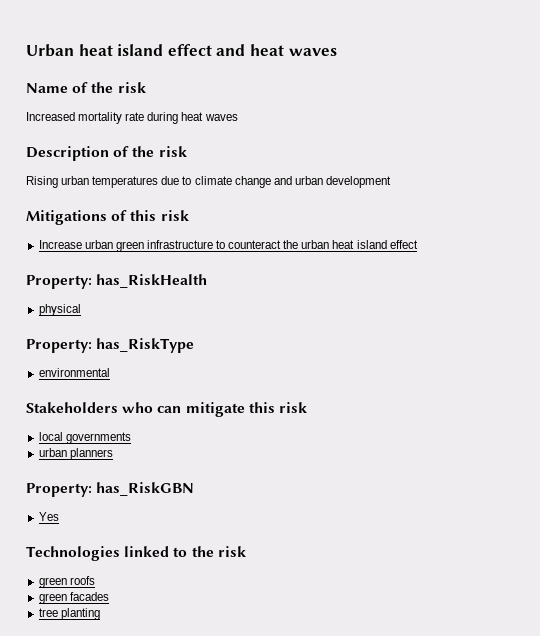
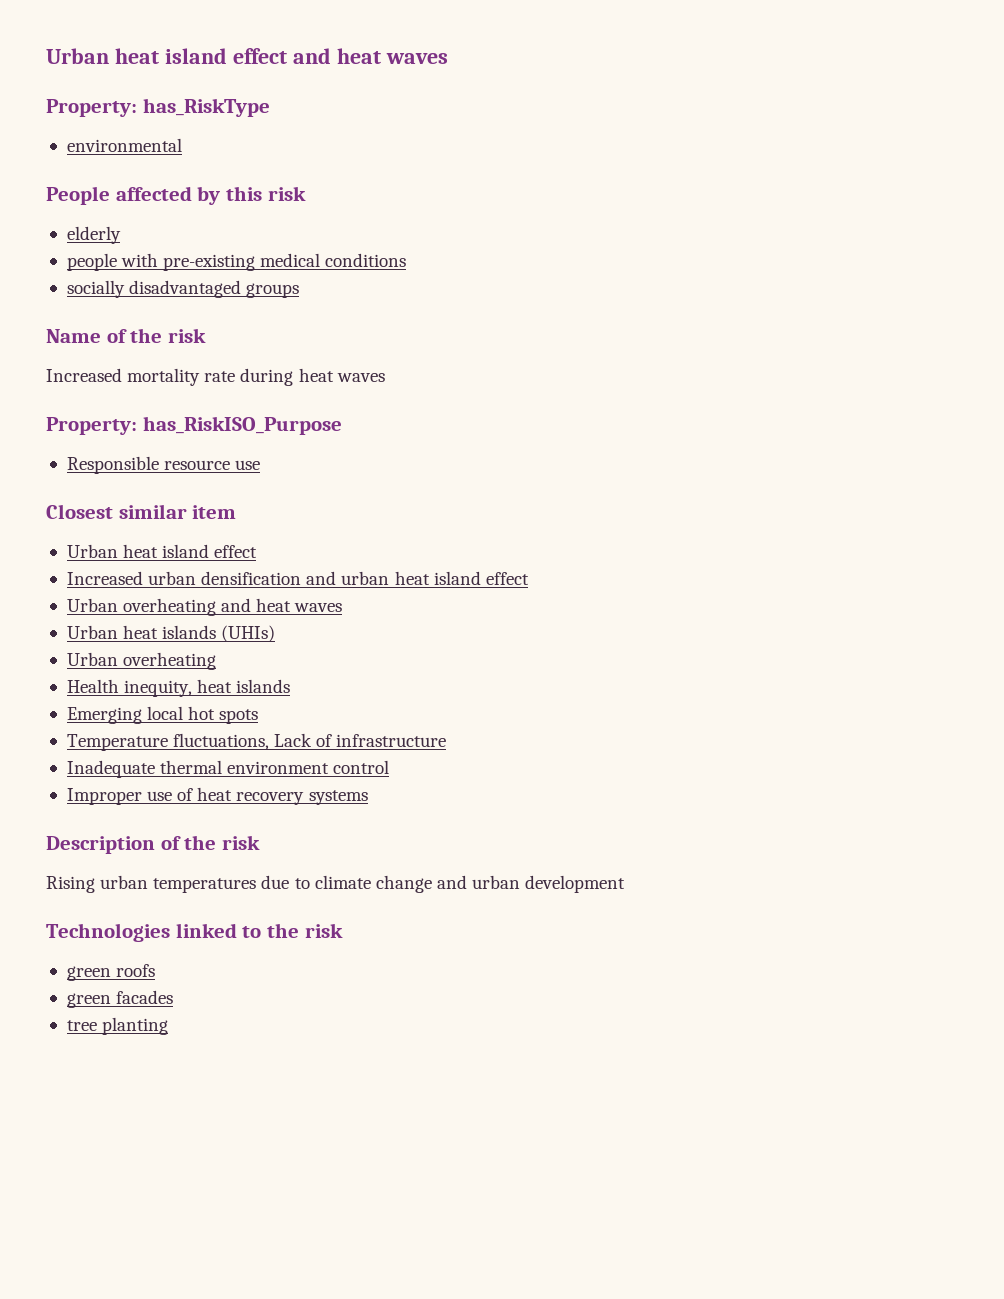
(337, 52) none -> [46,98,270,117] [66,138,182,152] [46,186,306,205] [66,226,121,244] [66,253,407,271] [66,280,300,298] // Property: has_RiskType // environmental // People affected by this risk // elderly // people with pre-existing medical conditions // socially disadvantaged groups
(238, 117) none -> [46,416,342,435] [66,456,261,474] [46,504,237,519] [66,544,258,558] [66,571,529,585] [66,598,343,616] [66,625,276,642] [66,652,217,670] [66,679,291,697] [66,706,259,724] [66,733,447,751] [66,760,390,778] [66,787,368,805] // Property: has_RiskISO_Purpose // Responsible resource use // Closest similar item // Urban heat island effect // Increased urban densification and urban heat island effect // Urban overheating and heat waves // Urban heat islands (UHIs) // Urban overheating // Health inequity, heat islands // Emerging local hot spots // Temperature fluctuations, Lack of infrastructure // Inadequate thermal environment control // Improper use of heat recovery systems
[26,210,189,225] [38,240,418,252] [26,274,208,289] [38,304,81,316] [26,338,195,353] [38,368,110,377] [26,402,307,417] [38,432,131,444] [38,448,113,460] [26,482,195,497] [38,512,59,521] // Mitigations of this risk // Increase urban green infrastructure to counteract the urban heat island effect // Property: has_RiskHealth // physical // Property: has_RiskType // environmental // Stakeholders who can mitigate this risk // local governments // urban planners // Property: has_RiskGBN // Yes -> (626, 884) none

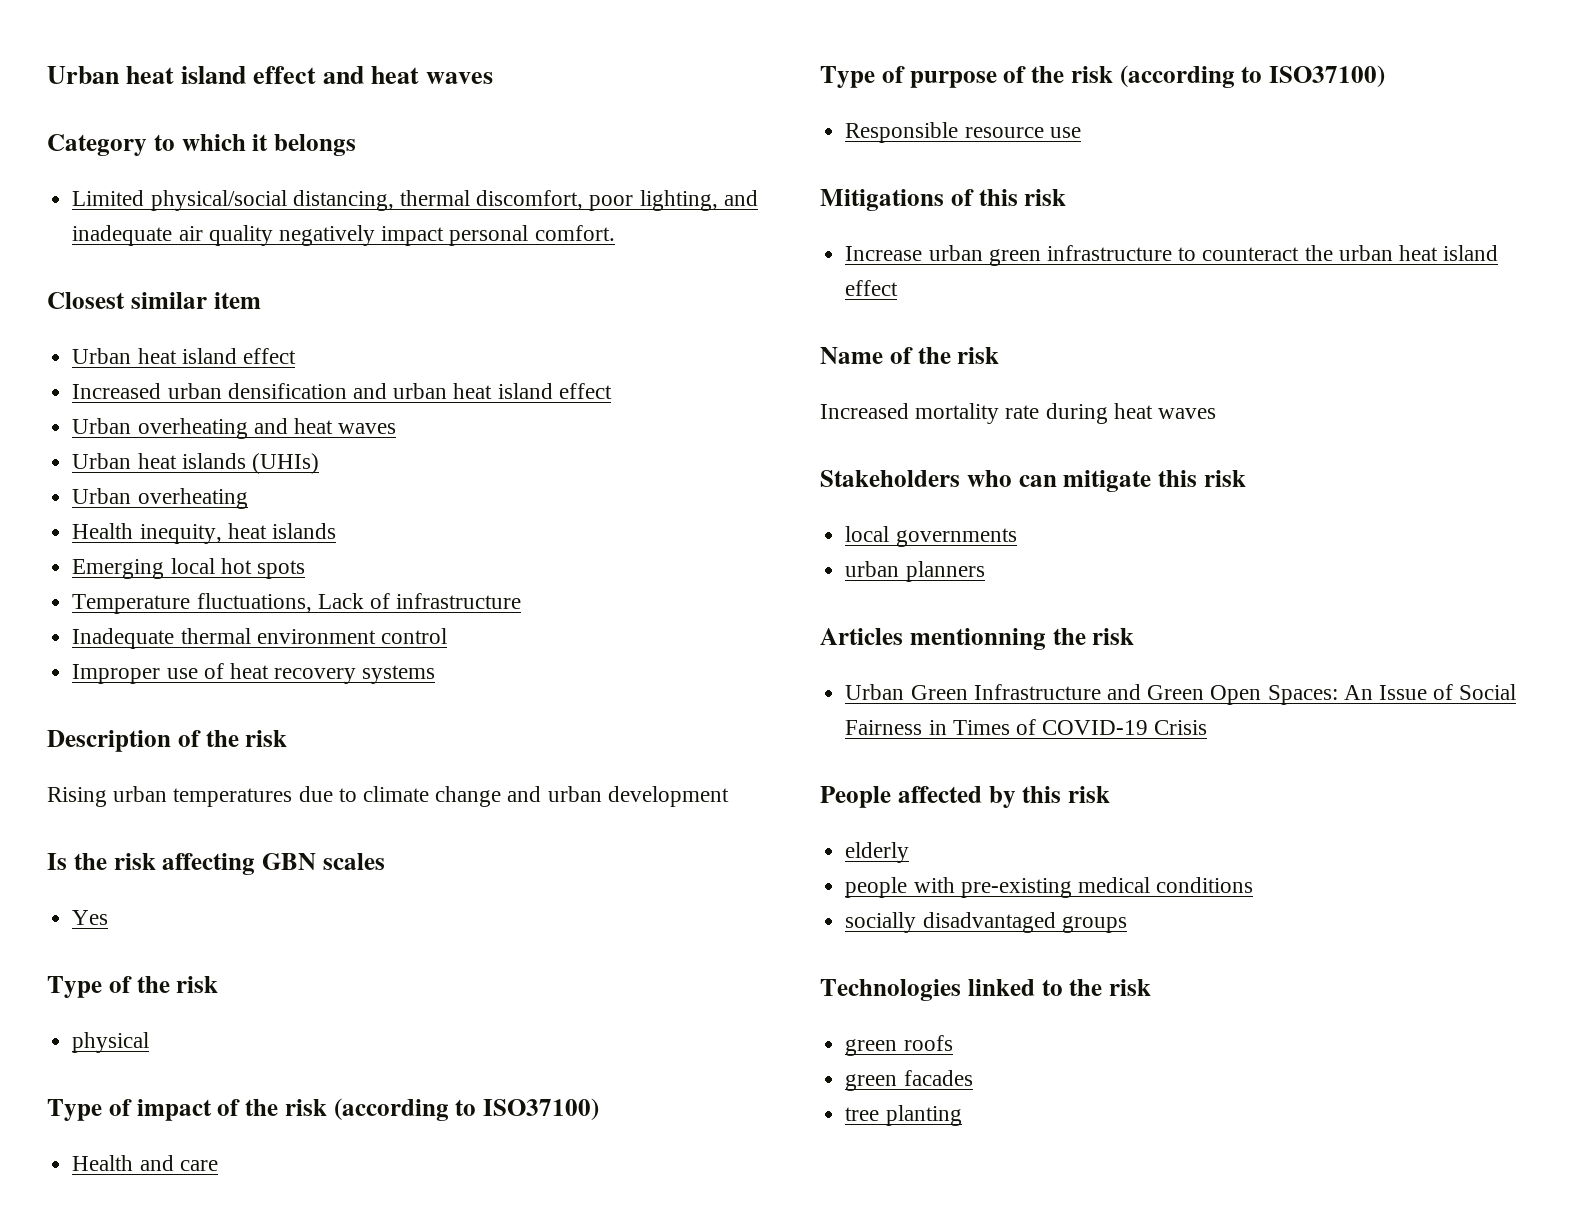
[46,98,270,117] [66,138,182,152] [46,186,306,205] [66,226,121,244] [66,253,407,271] [66,280,300,298] [46,328,207,343] [46,368,385,386] [46,416,342,435] [66,456,261,474] Property: has_RiskType // environmental // People affected by this risk // elderly // people with pre-existing medical conditions // socially disadvantaged groups // Name of the risk // Increased mortality rate during heat waves // Property: has_RiskISO_Purpose // Responsible resource use -> [47,134,356,156] [72,190,758,211] [72,225,615,246] Category to which it belongs // Limited physical/social distancing, thermal discomfort, poor lighting, and inadequate air quality negatively impact personal comfort.
(626, 884) none -> [47,853,385,875] [72,910,109,925] [47,976,219,998] [72,1032,150,1053] [47,1098,599,1121] [72,1155,218,1171] [820,65,1385,88] [845,122,1081,143] [820,189,1067,211] [845,245,1499,266] [845,280,899,296] [820,347,1000,364] [820,403,1217,424] [820,470,1246,492] [845,526,1017,547] [845,561,985,582] [820,628,1135,650] [845,684,1517,705] [845,719,1208,735] [820,786,1110,808] [845,842,910,863] [845,877,1254,898] [845,912,1127,933] // Is the risk affecting GBN scales // Yes // Type of the risk // physical // Type of impact of the risk (according to ISO37100) // Health and care // Type of purpose of the risk (according to ISO37100) // Responsible resource use // Mitigations of this risk // Increase urban green infrastructure to counteract the urban heat island effect // Name of the risk // Increased mortality rate during heat waves // Stakeholders who can mitigate this risk // local governments // urban planners // Articles mentionning the risk // Urban Green Infrastructure and Green Open Spaces: An Issue of Social Fairness in Times of COVID-19 Crisis // People affected by this risk // elderly // people with pre-existing medical conditions // socially disadvantaged groups

